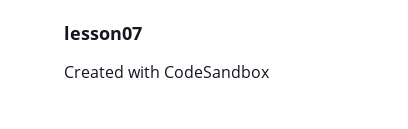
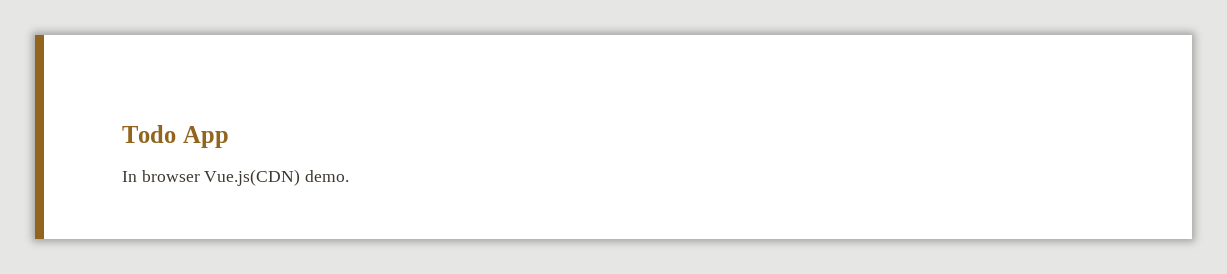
[64,26,142,40] [64,65,271,78] lesson07 // Created with CodeSandbox -> [122,125,229,148] [122,169,350,186] Todo App // In browser Vue.js(CDN) demo.

